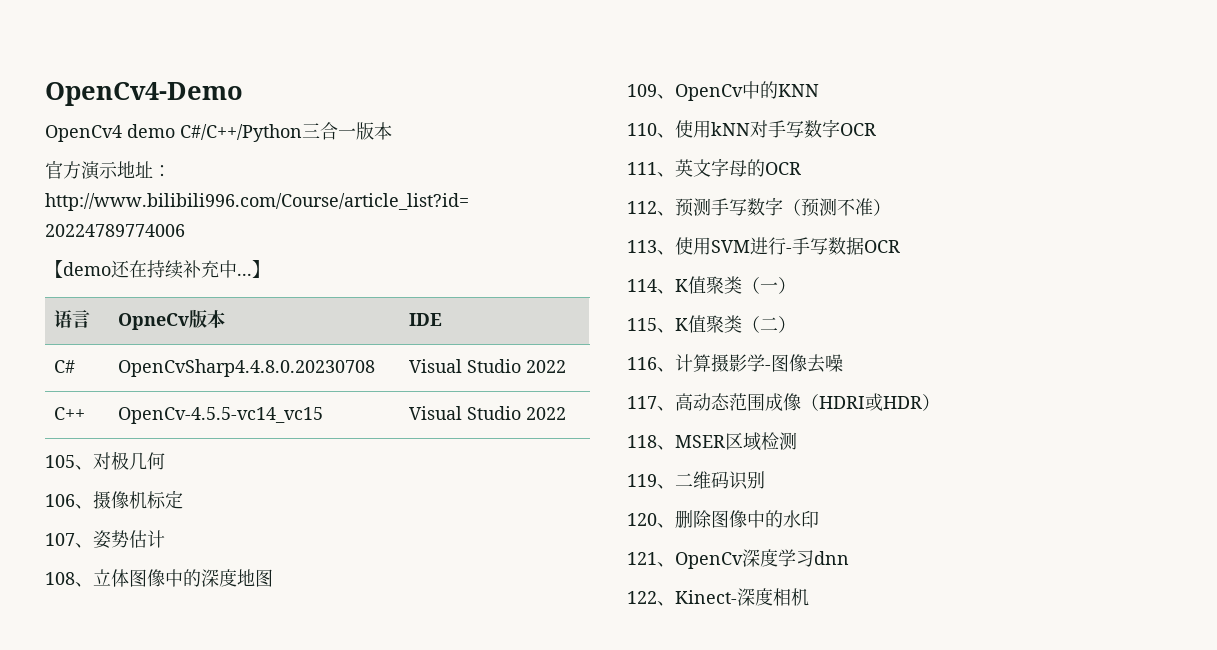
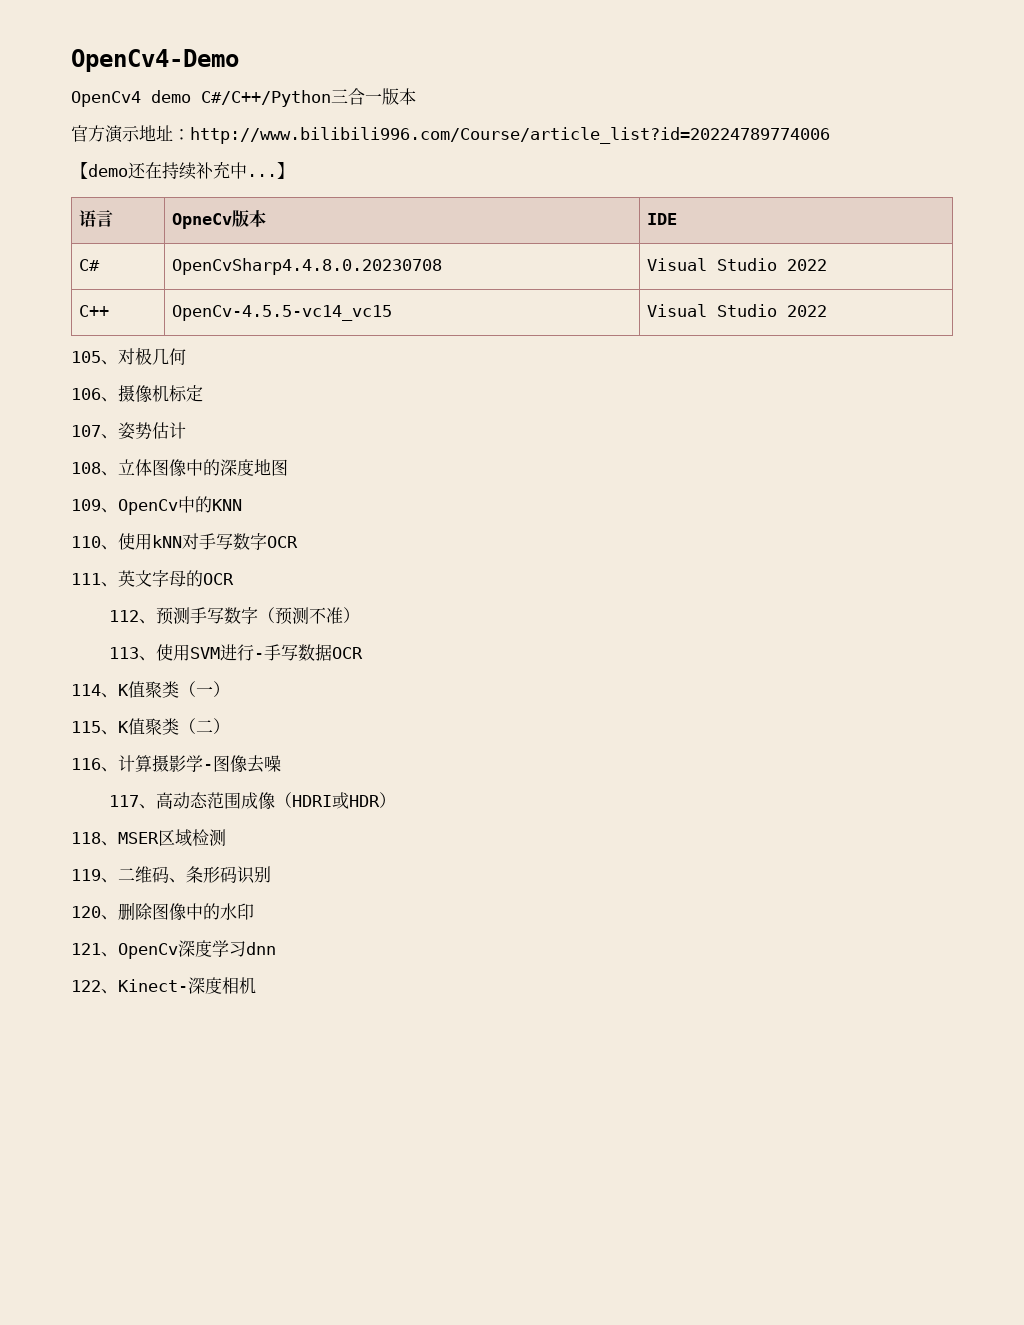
(729, 480) none -> [169,866,237,883] 、条形码

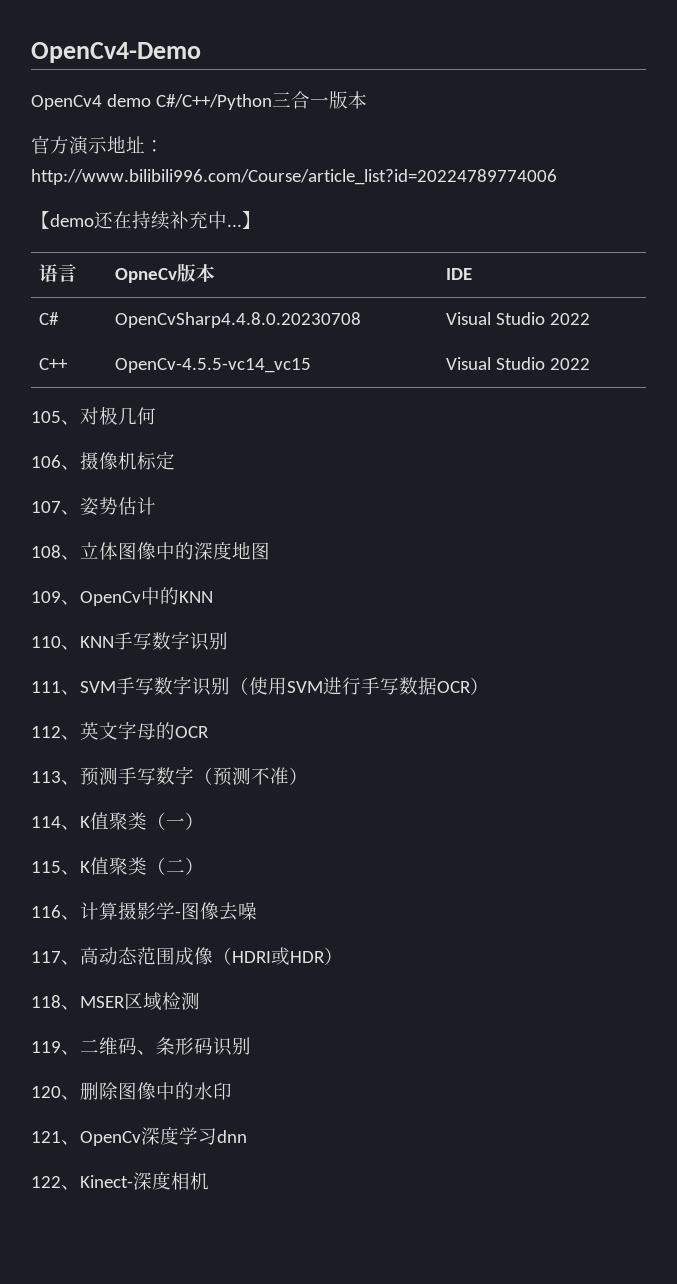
[118,533,298,550] 使用kNN对手写数字OCR -> [80,631,228,651] KNN手写数字识别
(118, 584) none -> [80,676,489,696] [31,726,80,740] SVM手写数字识别（使用SVM进行手写数据OCR） // 112、
[108,610,139,622] 112 -> [31,771,61,783] 113
[108,644,363,661] // 113、使用SVM进行-手写数据OCR -> (308, 776) none

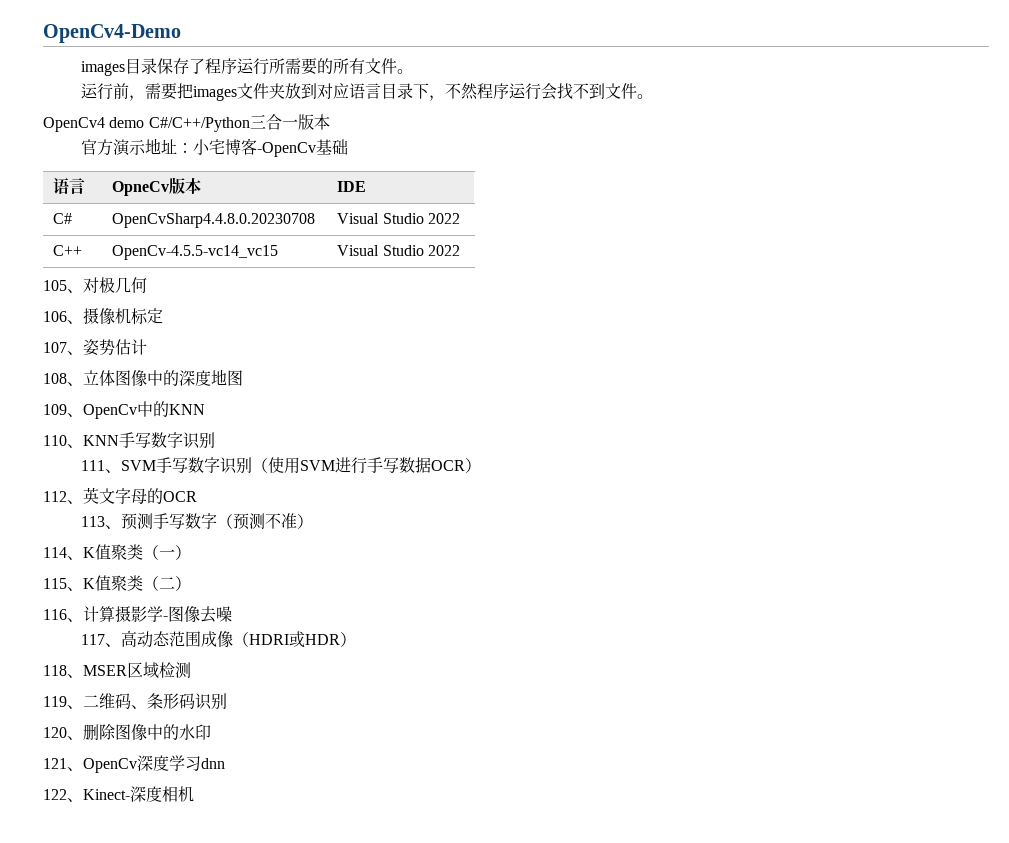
(201, 52) none -> [80,58,413,76] [80,83,653,101] // images目录保存了程序运行所需要的所有文件。 // 运行前，需要把images文件夹放到对应语言目录下，不然程序运行会找不到文件。
[31,169,557,185] [31,211,261,230] http://www.bilibili996.com/Course/article_list?id=20224789774006 // 【demo还在持续补充中...】 -> [192,138,348,157] 小宅博客-OpenCv基础

